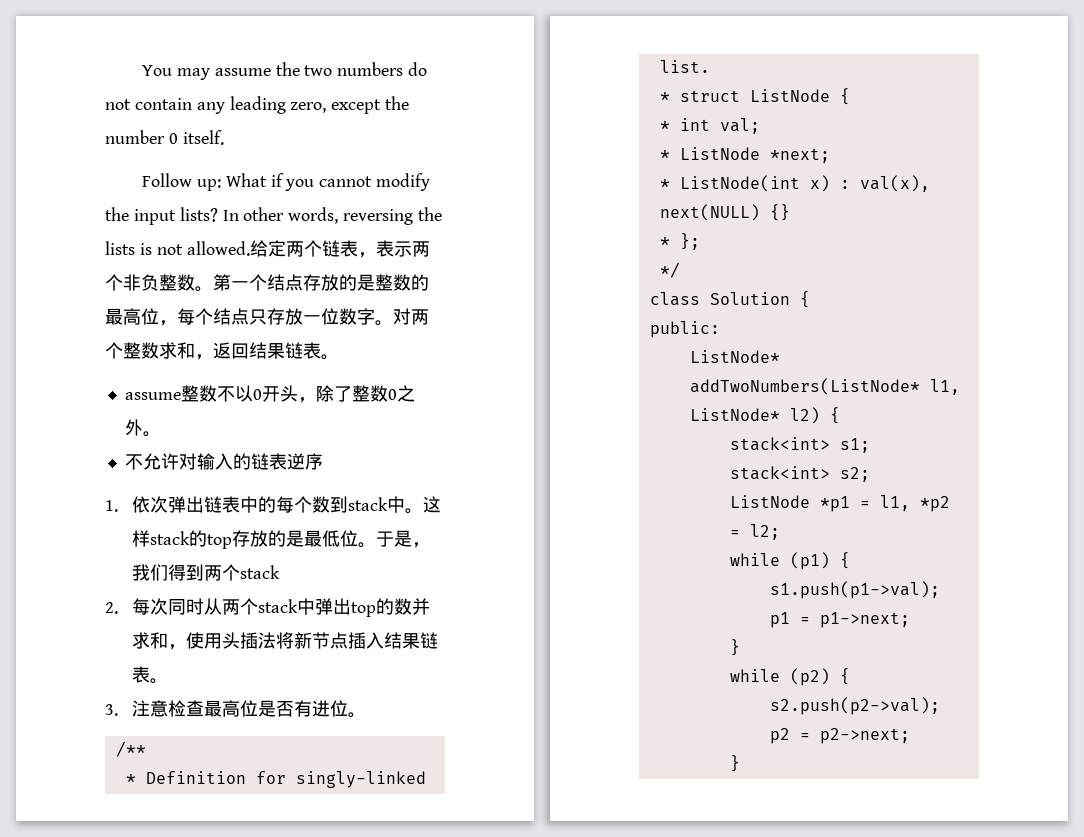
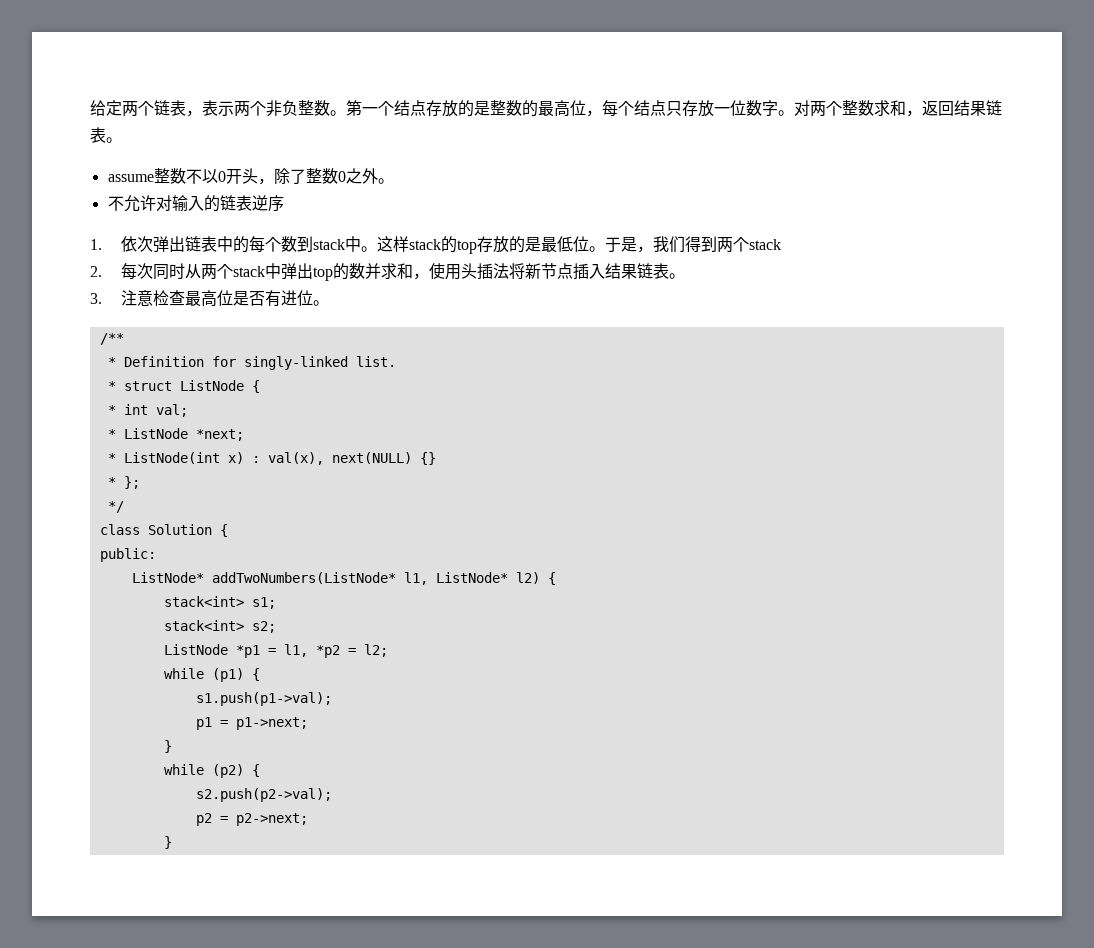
[142,62,428,80] [105,96,410,114] [105,130,224,145] [142,173,431,191] [105,207,443,225] [105,241,250,256] You may assume the two numbers do not contain any leading zero, except the number 0 itself. // Follow up: What if you cannot modify the input lists? In other words, reversing the lists is not allowed. -> (90, 108) none

